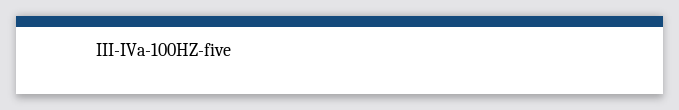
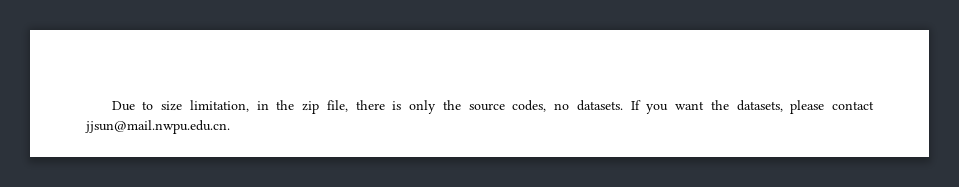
[96,43,231,56] III-IVa-100HZ-five -> [111,100,874,114] [85,120,230,134] Due to size limitation, in the zip file, there is only the source codes, no datasets. If you want the datasets, please contact jjsun@mail.nwpu.edu.cn.

